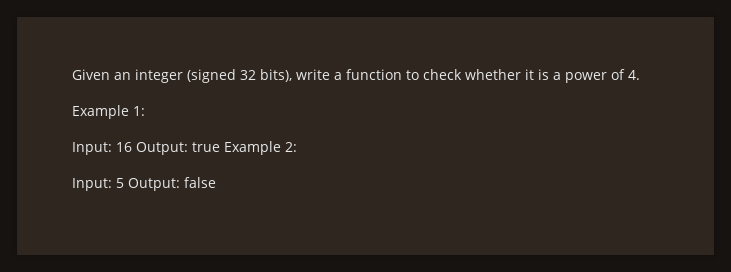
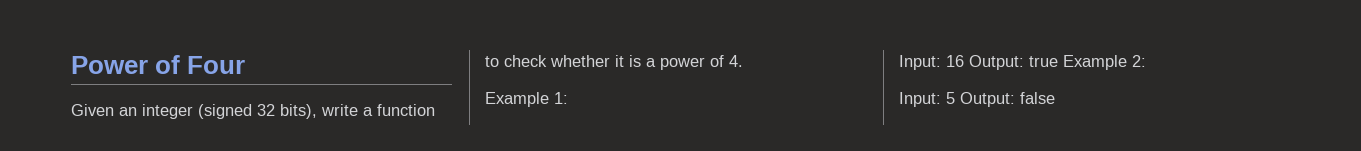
(72, 74) none -> [71,55,246,74] Power of Four //

